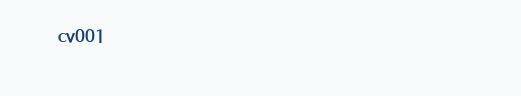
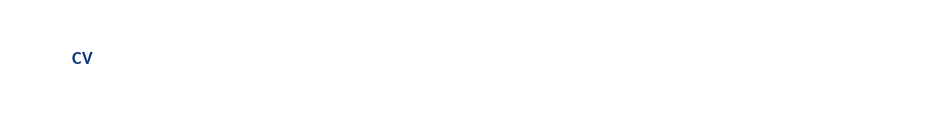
[58,29,105,43] cv001 -> [72,52,93,64] CV

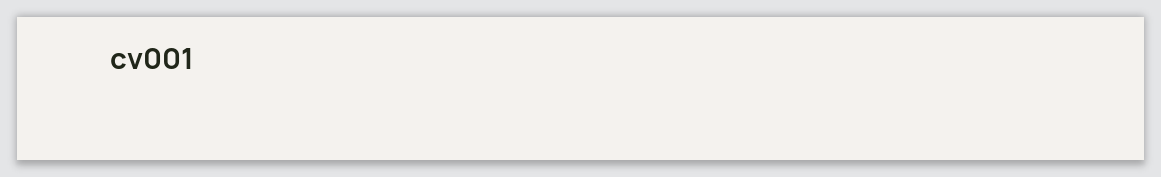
[72,52,93,64] CV -> [110,48,194,69] cv001

